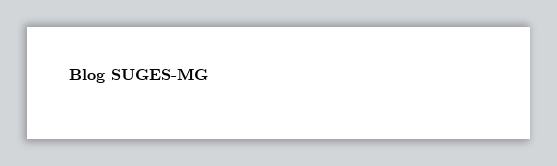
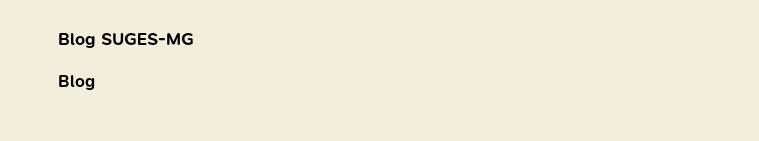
(208, 74) none -> [58,75,95,90] // Blog

